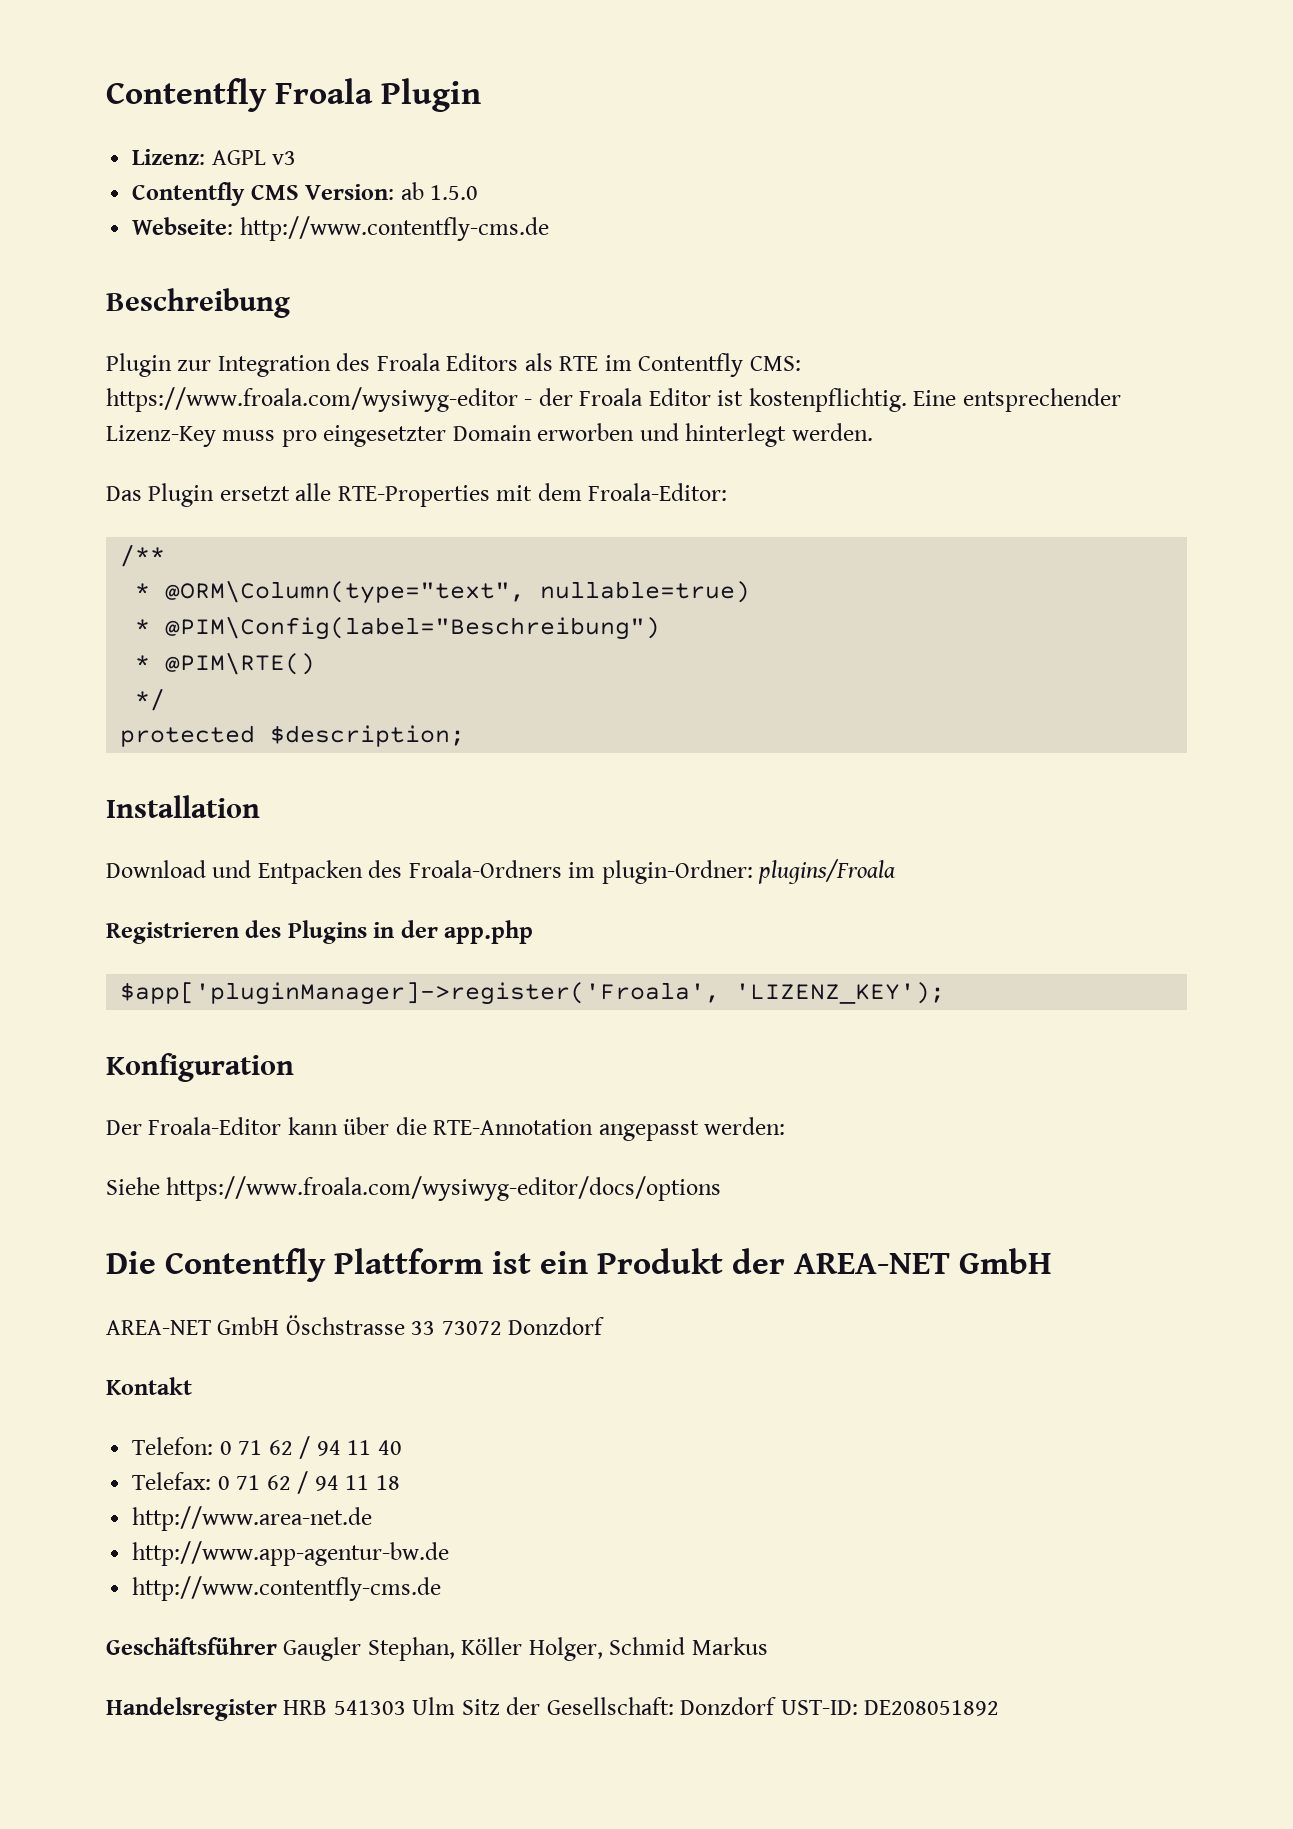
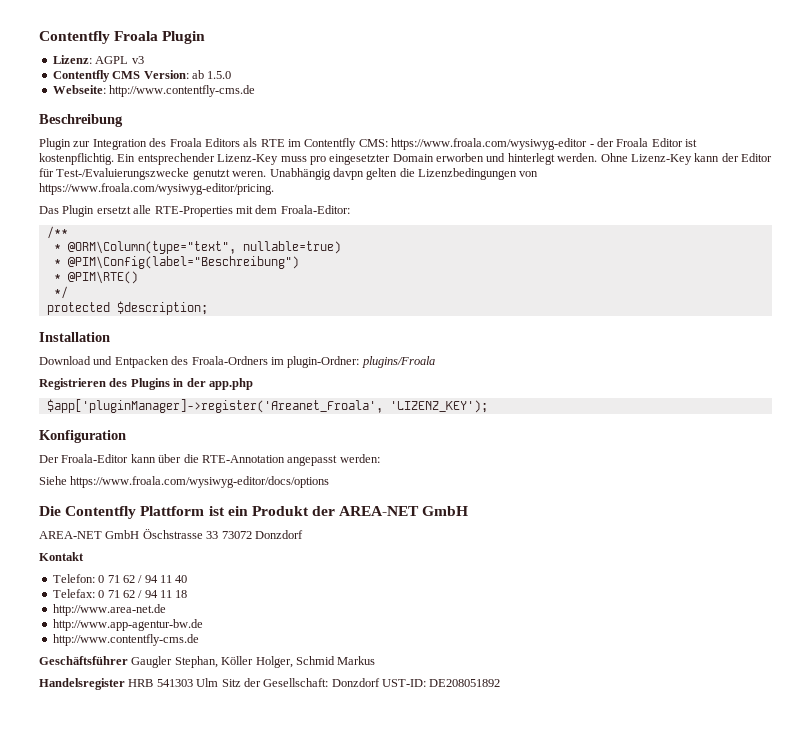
[913,390,957,406] Eine -> [117,154,136,162] Ein
(873, 432) none -> [600,153,772,165] [39,168,539,180] [39,183,274,195] Ohne Lizenz-Key kann der Editor für Test-/Evaluierungszwecke genutzt weren. Unabhängig davpn gelten die Lizenzbedingungen von https://www.froala.com/wysiwyg-editor/pricing.
[120,982,721,1005] $app['pluginManager]->register('Froala', -> [46,399,383,413] $app['pluginManager]->register('Areanet_Froala',

